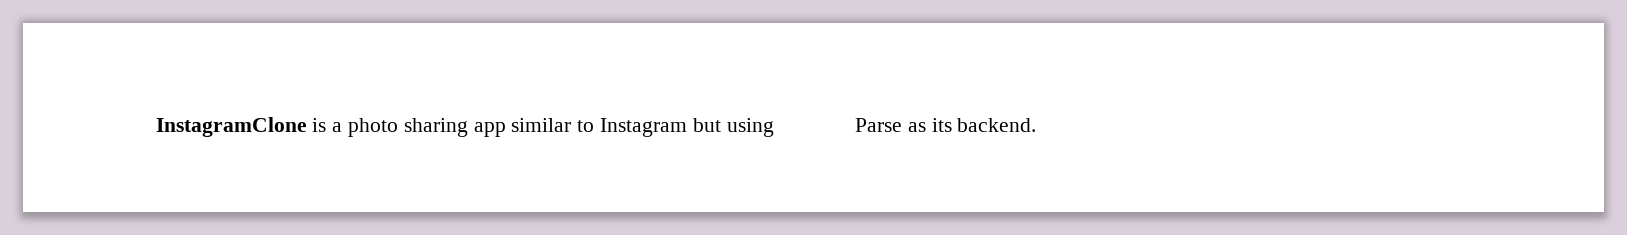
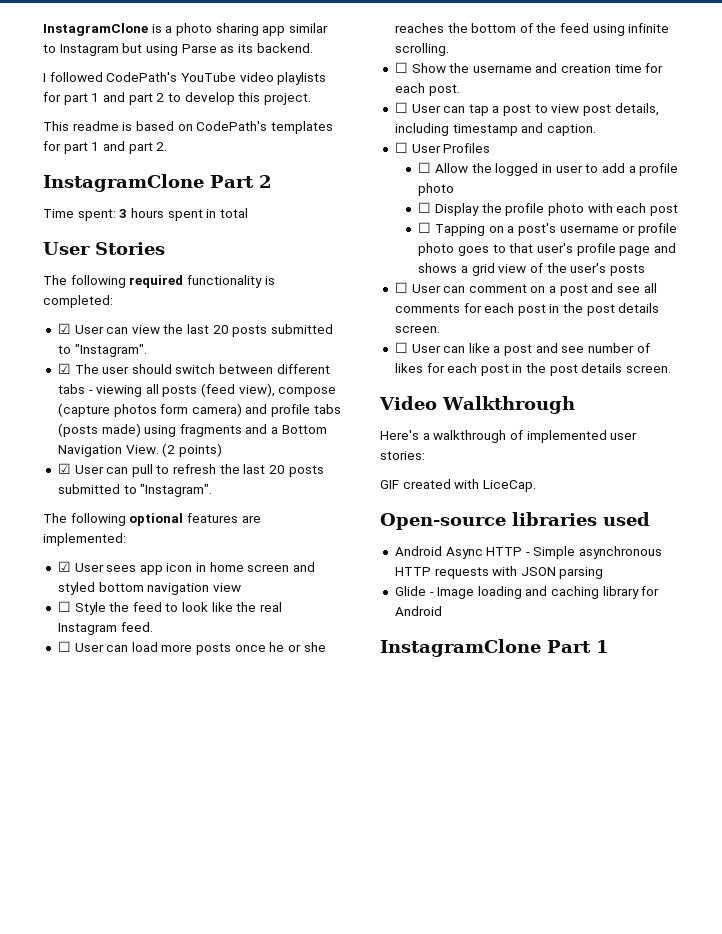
(1037, 125) none -> [43,72,327,85] [43,92,311,105] [43,121,333,134] [43,141,168,154] [43,174,272,192] [43,208,248,221] [43,242,165,255] [43,275,275,288] [43,295,113,308] [57,323,334,337] [57,344,147,357] [57,363,330,374] [57,383,337,397] [57,403,341,417] [57,423,327,437] [57,443,222,457] [57,463,324,477] [57,484,213,497] [43,513,261,526] [43,533,126,546] [57,561,316,575] [57,582,241,595] [57,601,283,615] [57,622,153,635] [57,641,326,655] [394,23,670,36] [394,43,449,56] [394,62,664,73] [394,83,460,96] [394,102,659,116] [394,123,596,136] [394,142,491,153] [418,162,679,176] [418,183,455,196] [418,202,678,216] [418,222,677,236] [418,243,676,256] [418,263,645,276] [394,282,657,296] [394,303,660,316] [394,325,440,333] [394,342,650,356] [394,363,672,376] [379,396,575,414] [380,430,638,443] [380,451,425,460] [380,479,536,492] [380,512,650,530] [394,546,663,559] [394,566,604,579] [394,586,660,599] [394,606,442,616] [380,639,609,657] // I followed CodePath's YouTube video playlists for part 1 and part 2 to develop this project. // This readme is based on CodePath's templates for part 1 and part 2. // InstagramClone Part 2 // Time spent: 3 hours spent in total // User Stories // The following required functionality is completed: // ☑ User can view the last 20 posts submitted to "Instagram". // ☑ The user should switch between different tabs - viewing all posts (feed view), compose (capture photos form camera) and profile tabs (posts made) using fragments and a Bottom Navigation View. (2 points) // ☑ User can pull to refresh the last 20 posts submitted to "Instagram". // The following optional features are implemented: // ☑ User sees app icon in home screen and styled bottom navigation view // ☐ Style the feed to look like the real Instagram feed. // ☐ User can load more posts once he or she reaches the bottom of the feed using infinite scrolling. // ☐ Show the username and creation time for each post. // ☐ User can tap a post to view post details, including timestamp and caption. // ☐ User Profiles // ☐ Allow the logged in user to add a profile photo // ☐ Display the profile photo with each post // ☐ Tapping on a post's username or profile photo goes to that user's profile page and shows a grid view of the user's posts // ☐ User can comment on a post and see all comments for each post in the post details screen. // ☐ User can like a post and see number of likes for each post in the post details screen. // Video Walkthrough // Here's a walkthrough of implemented user stories: // GIF created with LiceCap. // Open-source libraries used // Android Async HTTP - Simple asynchronous HTTP requests with JSON parsing // Glide - Image loading and caching library for Android // InstagramClone Part 1

